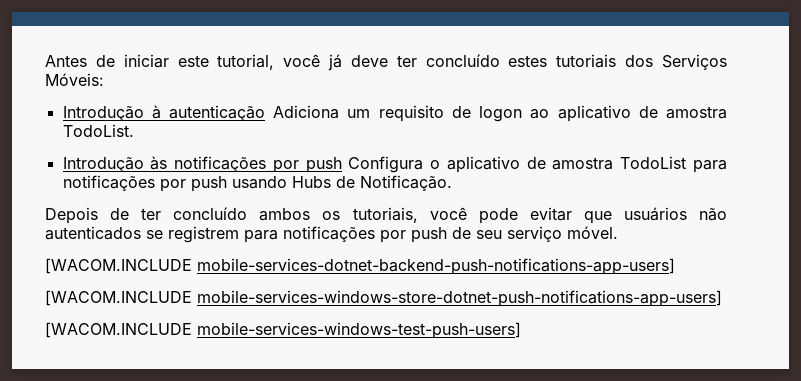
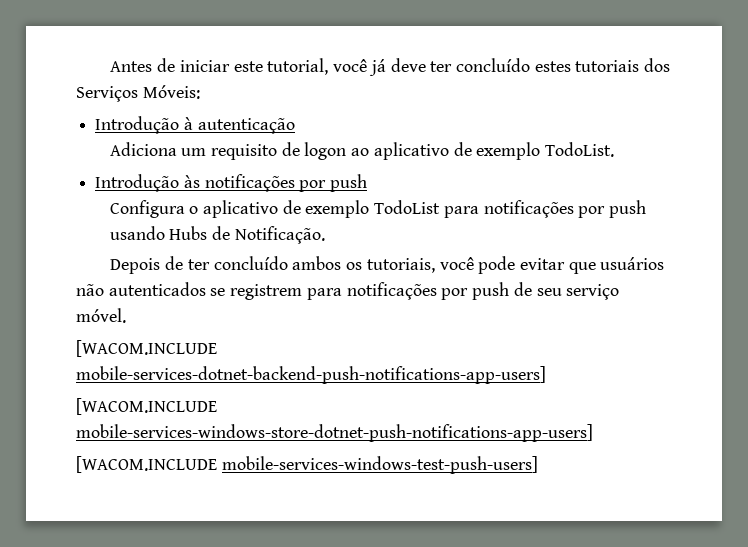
(266, 113) none -> (295, 126) //
[665,106,727,119] amostra -> [476,142,541,160] exemplo
(342, 165) none -> (368, 183) //
[552,157,614,170] amostra -> [305,200,370,218] exemplo

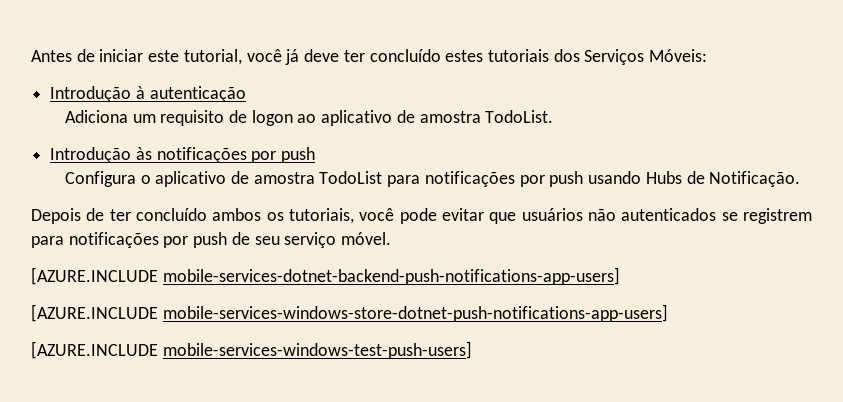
[476,142,541,160] exemplo -> [419,111,481,123] amostra
[305,200,370,218] exemplo -> [253,172,315,184] amostra
[76,340,217,357] [WACOM.INCLUDE -> [31,267,158,285] [AZURE.INCLUDE
[76,398,217,415] [WACOM.INCLUDE -> [31,304,158,322] [AZURE.INCLUDE
[76,456,217,473] [WACOM.INCLUDE -> [31,341,158,359] [AZURE.INCLUDE

